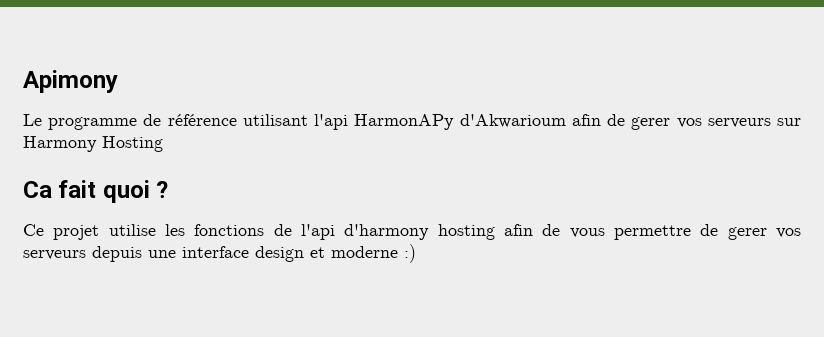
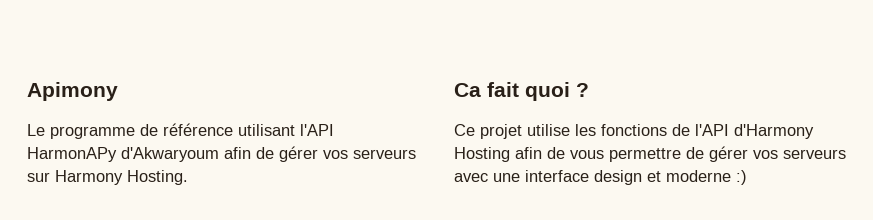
[314,114,671,130] l'api HarmonAPy d'Akwarioum afin de gerer -> [300,124,334,136] [27,146,318,162] l'API HarmonAPy d'Akwaryoum afin de gérer
[102,136,163,152] Hosting -> [127,170,188,185] Hosting.
[301,224,495,240] l'api d'harmony hosting -> [695,124,814,139] [454,147,510,162] l'API d'Harmony Hosting
[727,227,802,240] [23,246,142,262] gerer vos serveurs depuis -> [709,146,846,162] [454,173,488,182] gérer vos serveurs avec

